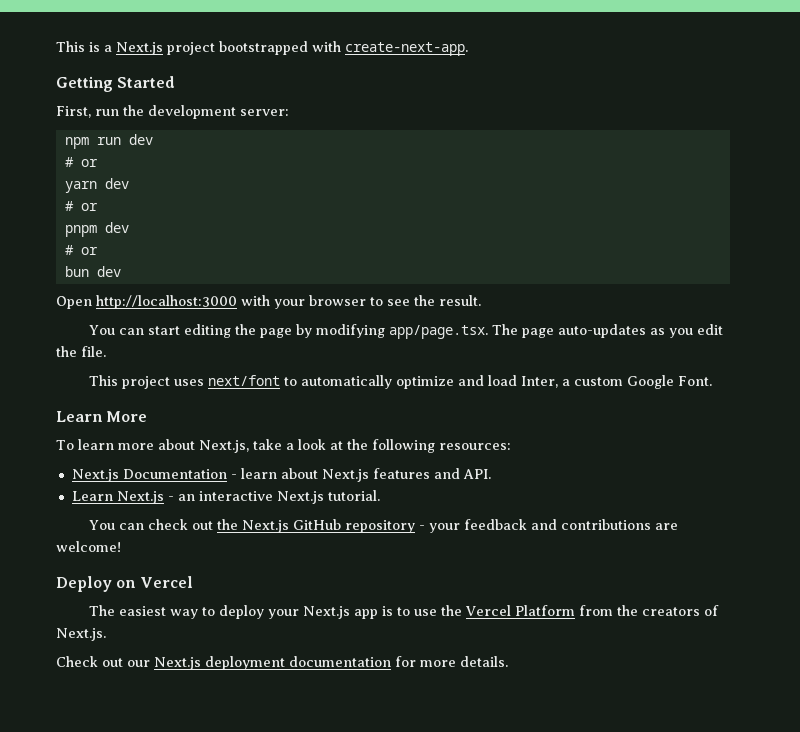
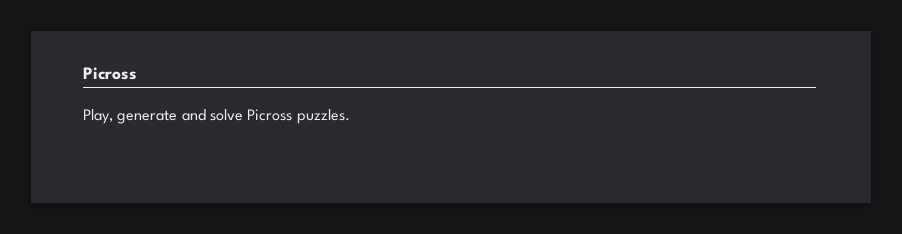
[56,41,468,56] [56,76,176,92] [56,105,289,119] [64,134,153,149] [64,157,98,167] [64,178,129,193] [64,201,98,211] [64,222,129,237] [64,245,98,255] [64,266,121,277] [56,295,481,309] [89,324,724,339] [56,346,106,357] [89,375,713,389] [56,411,148,422] [56,439,511,453] [71,468,491,482] [71,490,380,504] [89,519,679,533] [56,541,121,552] [56,576,193,592] [89,605,720,619] [56,628,106,641] [56,656,508,670] This is a Next.js project bootstrapped with create-next-app. // Getting Started // First, run the development server: // npm run dev // # or // yarn dev // # or // pnpm dev // # or // bun dev // Open http://localhost:3000 with your browser to see the result. // You can start editing the page by modifying app/page.tsx. The page auto-updates as you edit the file. // This project uses next/font to automatically optimize and load Inter, a custom Google Font. // Learn More // To learn more about Next.js, take a look at the following resources: // Next.js Documentation - learn about Next.js features and API. // Learn Next.js - an interactive Next.js tutorial. // You can check out the Next.js GitHub repository - your feedback and contributions are welcome! // Deploy on Vercel // The easiest way to deploy your Next.js app is to use the Vercel Platform from the creators of Next.js. // Check out our Next.js deployment documentation for more details. -> [83,67,137,80] [83,109,350,124] Picross // Play, generate and solve Picross puzzles.

